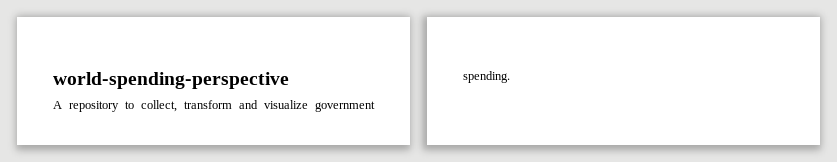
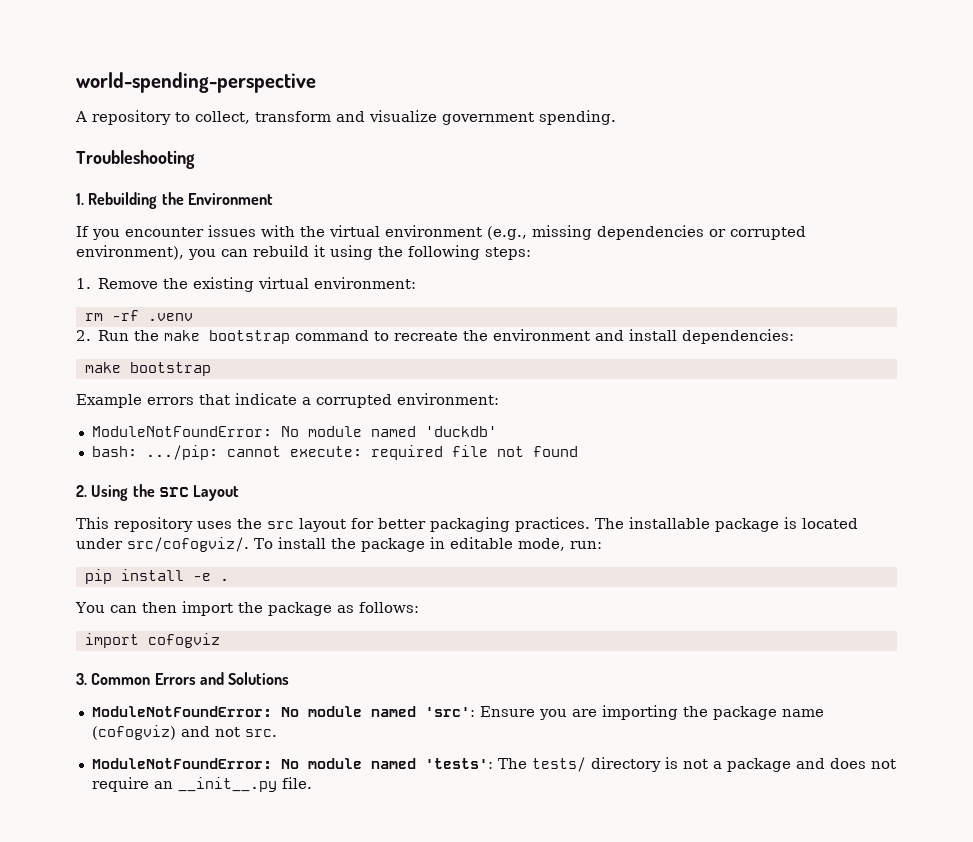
(510, 77) none -> [76,150,195,169] [76,192,273,209] [76,225,806,240] [76,245,531,260] [76,277,417,292] [84,310,193,321] [76,329,795,344] [84,362,211,376] [76,393,499,408] [91,426,497,437] [91,445,578,460] [76,484,240,501] [76,517,858,532] [76,537,602,552] [84,569,229,584] [75,601,419,616] [84,633,220,648] [76,672,290,685] [91,705,824,720] [91,725,277,740] [91,757,896,772] [91,777,312,792] // Troubleshooting // 1. Rebuilding the Environment // If you encounter issues with the virtual environment (e.g., missing dependencies or corrupted environment), you can rebuild it using the following steps: // 1. Remove the existing virtual environment: // rm -rf .venv // 2. Run the make bootstrap command to recreate the environment and install dependencies: // make bootstrap // Example errors that indicate a corrupted environment: // ModuleNotFoundError: No module named 'duckdb' // bash: .../pip: cannot execute: required file not found // 2. Using the src Layout // This repository uses the src layout for better packaging practices. The installable package is located under src/cofogviz/. To install the package in editable mode, run: // pip install -e . // You can then import the package as follows: // import cofogviz // 3. Common Errors and Solutions // ModuleNotFoundError: No module named 'src': Ensure you are importing the package name (cofogviz) and not src. // ModuleNotFoundError: No module named 'tests': The tests/ directory is not a package and does not require an __init__.py file.

